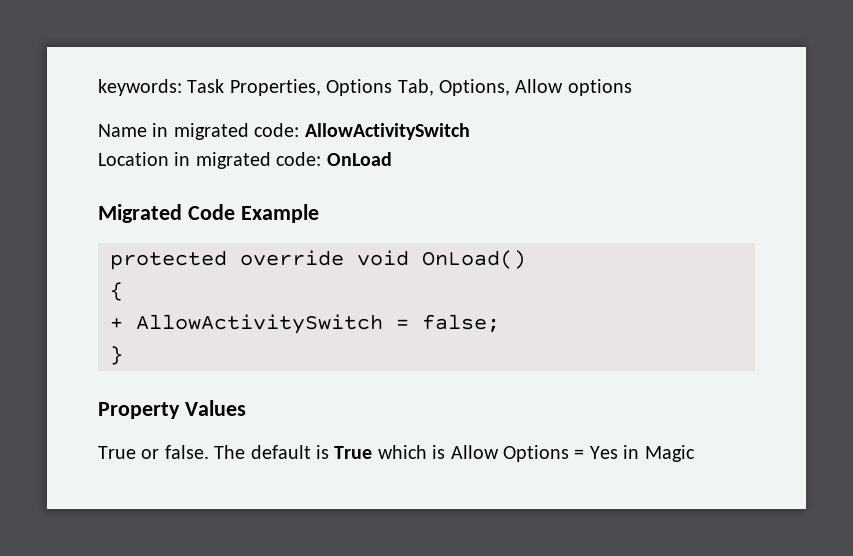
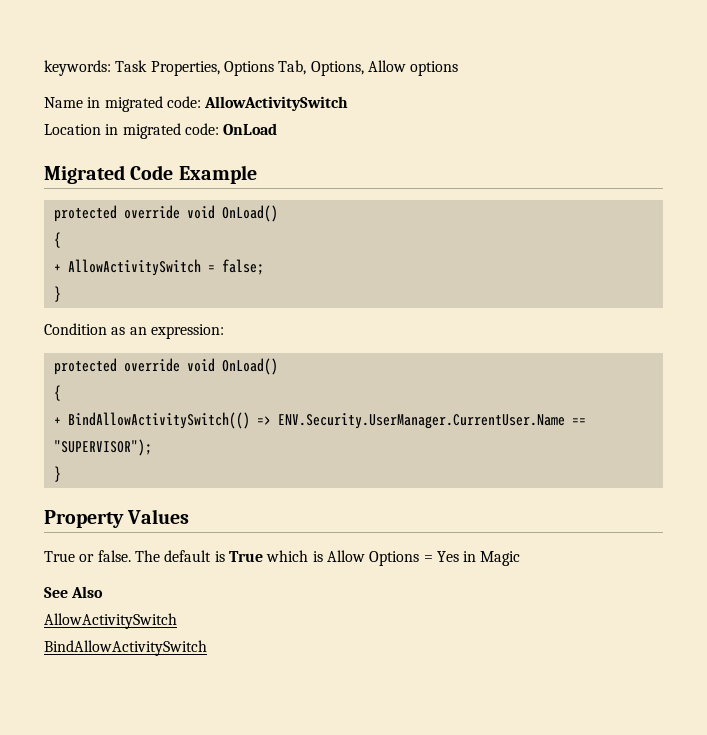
(123, 355) none -> [44,323,224,339] [53,358,278,375] [53,385,61,401] [53,412,586,429] [53,439,152,456] [53,466,61,482] // Condition as an expression: // protected override void OnLoad() // { // + BindAllowActivitySwitch(() => ENV.Security.UserManager.CurrentUser.Name == "SUPERVISOR"); // }
(695, 453) none -> [44,586,104,598] [44,613,177,629] [44,640,207,656] // See Also // AllowActivitySwitch // BindAllowActivitySwitch

